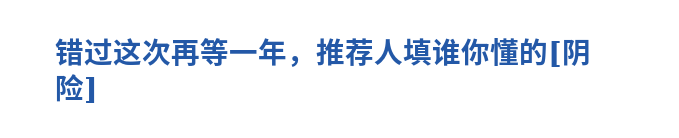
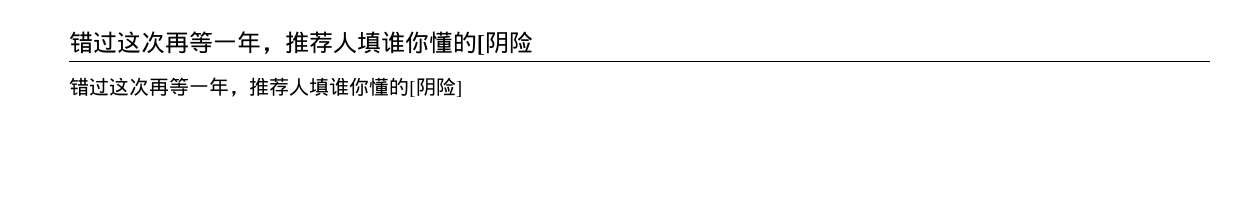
(84, 88) none -> [69,77,456,97] // 错过这次再等一年，推荐人填谁你懂的[阴险

